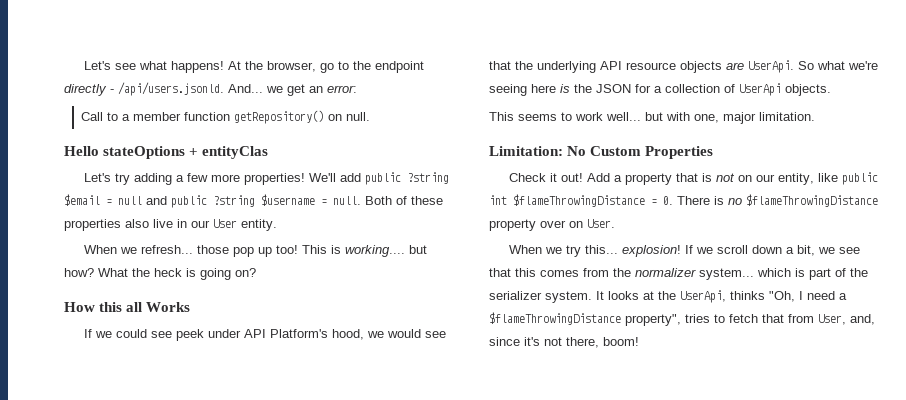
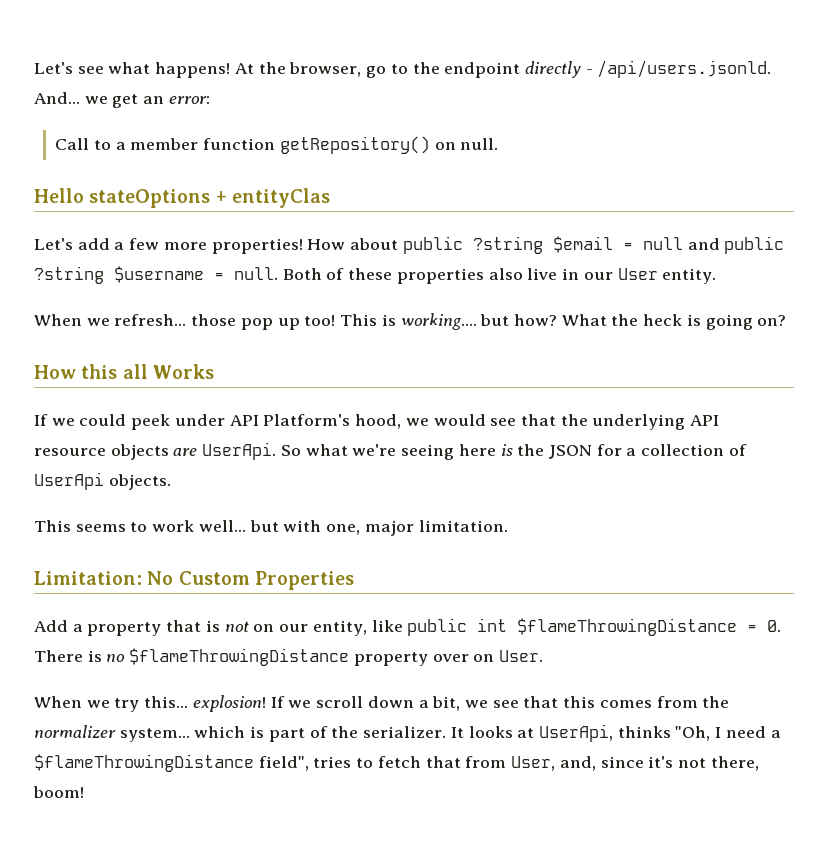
[114,173,172,185] try adding -> [77,238,110,250] add
[308,173,361,182] We'll add -> [307,238,399,250] How about
[150,331,172,338] see -> (127, 420) none
[508,173,583,182] Check it out! -> (354, 580) none
[489,291,592,303] serializer system. -> [363,726,447,738] serializer.
[658,291,676,300] the -> (535, 733) none
[625,314,681,326] property", -> [258,756,309,771] field",

